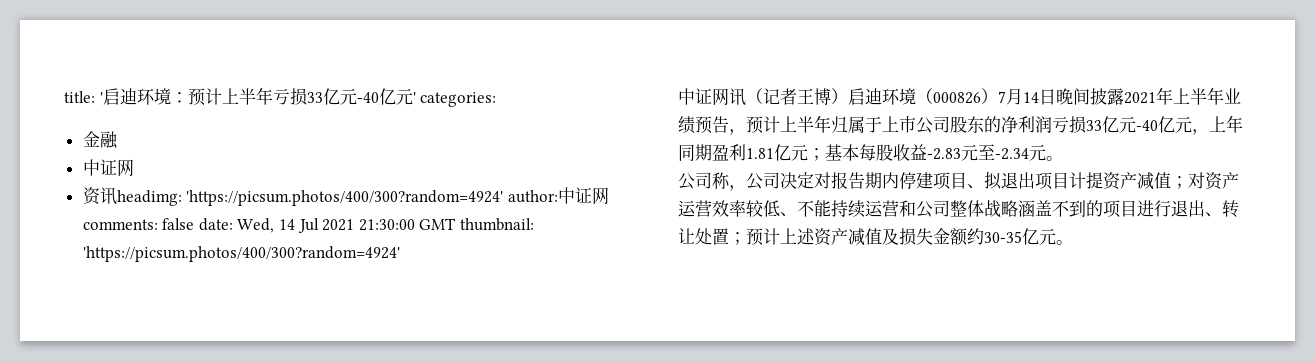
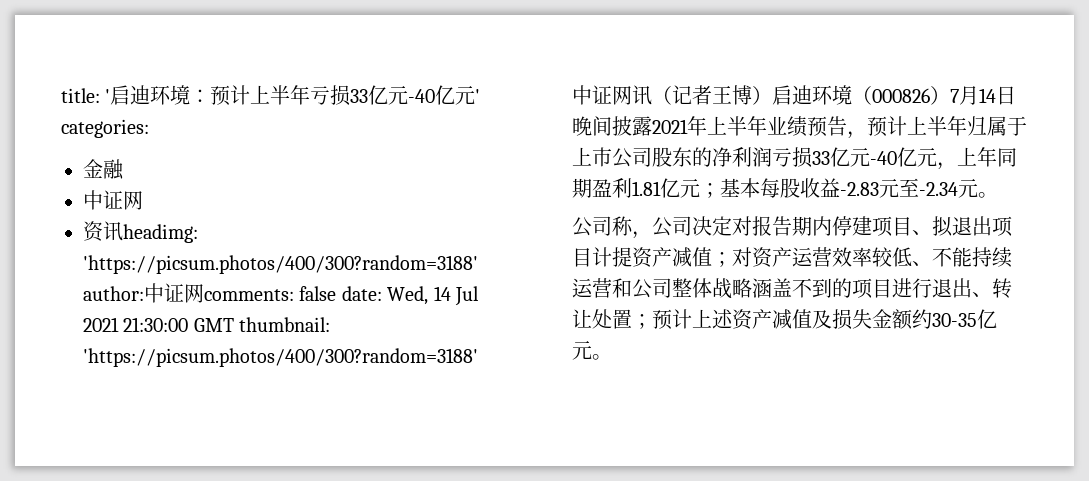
[186,190,504,206] 'https://picsum.photos/400/300?random=4924' -> [83,255,478,274] 'https://picsum.photos/400/300?random=3188'
[82,246,400,262] 'https://picsum.photos/400/300?random=4924' -> [83,348,478,367] 'https://picsum.photos/400/300?random=3188'

